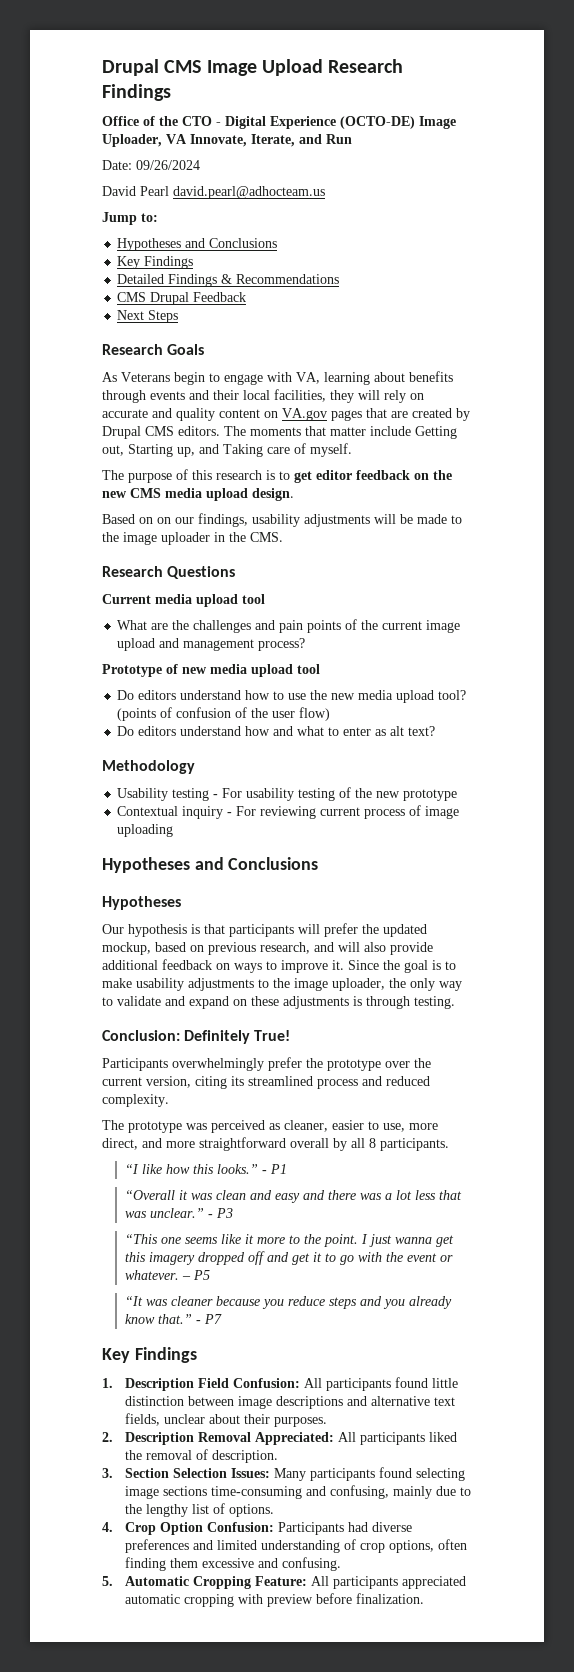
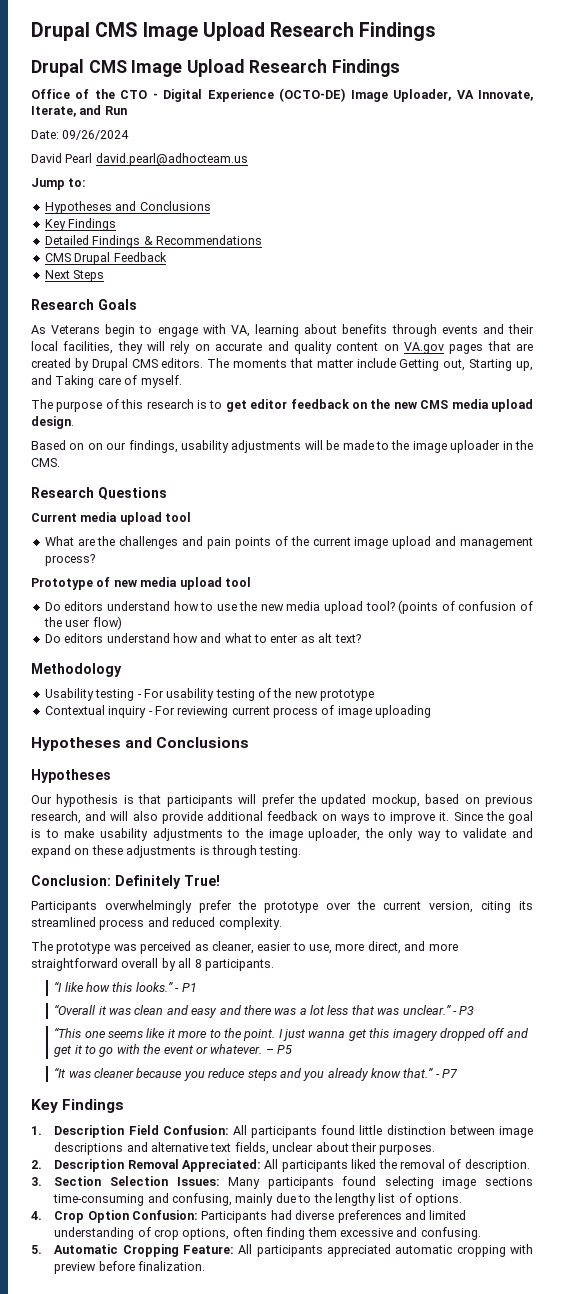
[102,59,404,76] [102,84,171,101] Drupal CMS Image Upload Research Findings -> [31,22,437,41] [31,59,400,77] Drupal CMS Image Upload Research Findings // Drupal CMS Image Upload Research Findings

